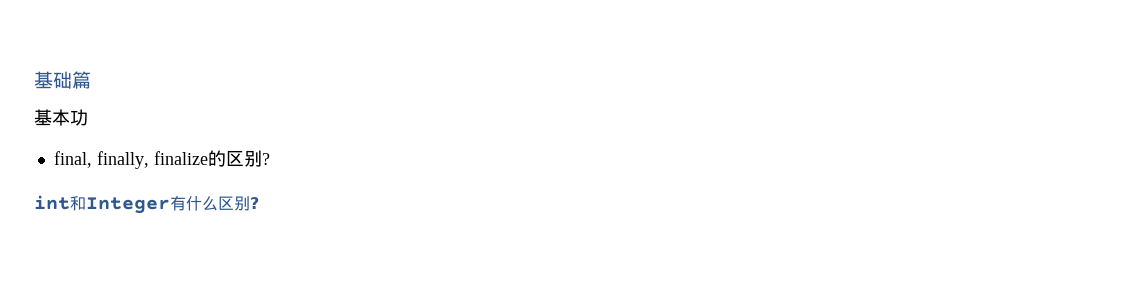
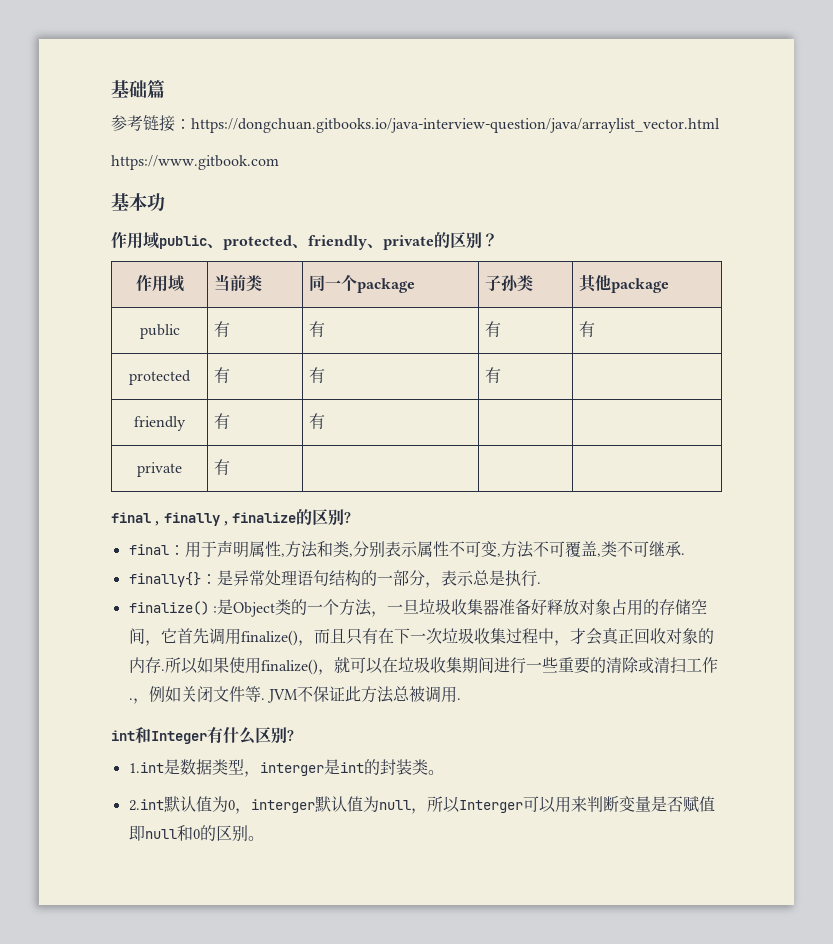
[34,109,88,126] [53,150,270,169] 基本功 // final, finally, finalize的区别? -> [111,115,720,133] [111,155,279,170] [111,193,165,211] [111,232,498,250] [135,275,184,292] [213,274,262,292] [308,275,415,293] [484,275,533,292] [578,275,669,293] [139,324,180,339] [213,321,230,337] [308,321,325,337] [484,321,501,337] [578,321,595,337] [129,370,191,385] [213,367,230,383] [308,367,325,383] [484,367,501,383] [134,416,186,431] [213,413,230,429] [308,413,325,429] [137,462,182,477] [213,459,230,475] [111,509,352,526] [128,540,685,558] [128,570,541,588] [128,599,707,617] [128,627,714,646] [128,657,718,675] [128,686,461,704] 参考链接：https://dongchuan.gitbooks.io/java-interview-question/java/arraylist_vector.html // https://www.gitbook.com // 基本功 // 作用域public、protected、friendly、private的区别？ // 作用域 | 当前类 | 同一个package | 子孙类 | 其他package // public | 有 | 有 | 有 | 有 // protected | 有 | 有 | 有 | // friendly | 有 | 有 | | // private | 有 | | | // final , finally , finalize的区别? // final：用于声明属性,方法和类,分别表示属性不可变,方法不可覆盖,类不可继承. // finally{}：是异常处理语句结构的一部分，表示总是执行. // finalize() :是Object类的一个方法，一旦垃圾收集器准备好释放对象占用的存储空间，它首先调用finalize()，而且只有在下一次垃圾收集过程中，才会真正回收对象的内存.所以如果使用finalize()，就可以在垃圾收集期间进行一些重要的清除或清扫工作.，例如关闭文件等. JVM不保证此方法总被调用.
(259, 203) none -> [128,759,444,777] [128,796,715,814] [128,825,264,841] // 1.int是数据类型，interger是int的封装类。 // 2.int默认值为0，interger默认值为null，所以Interger可以用来判断变量是否赋值即null和0的区别。

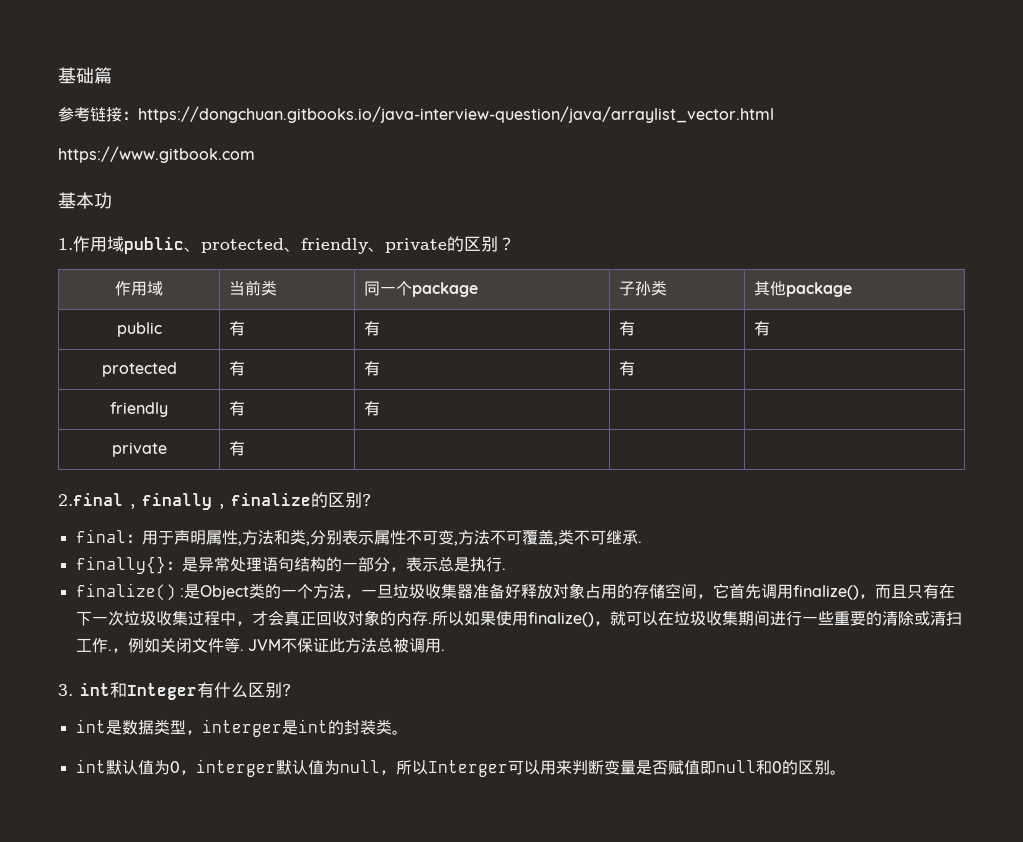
(165, 202) none -> [58,238,73,250] 1.
[111,512,151,523] final -> [58,493,123,506] 2.final
(461, 699) none -> [58,684,73,696] 3.
[128,762,164,773] 1.int -> [75,719,106,733] int
[128,799,164,811] 2.int -> [75,759,106,773] int

